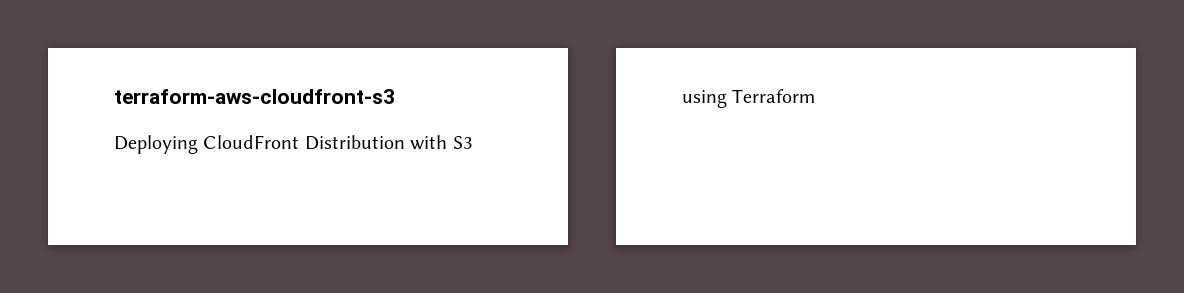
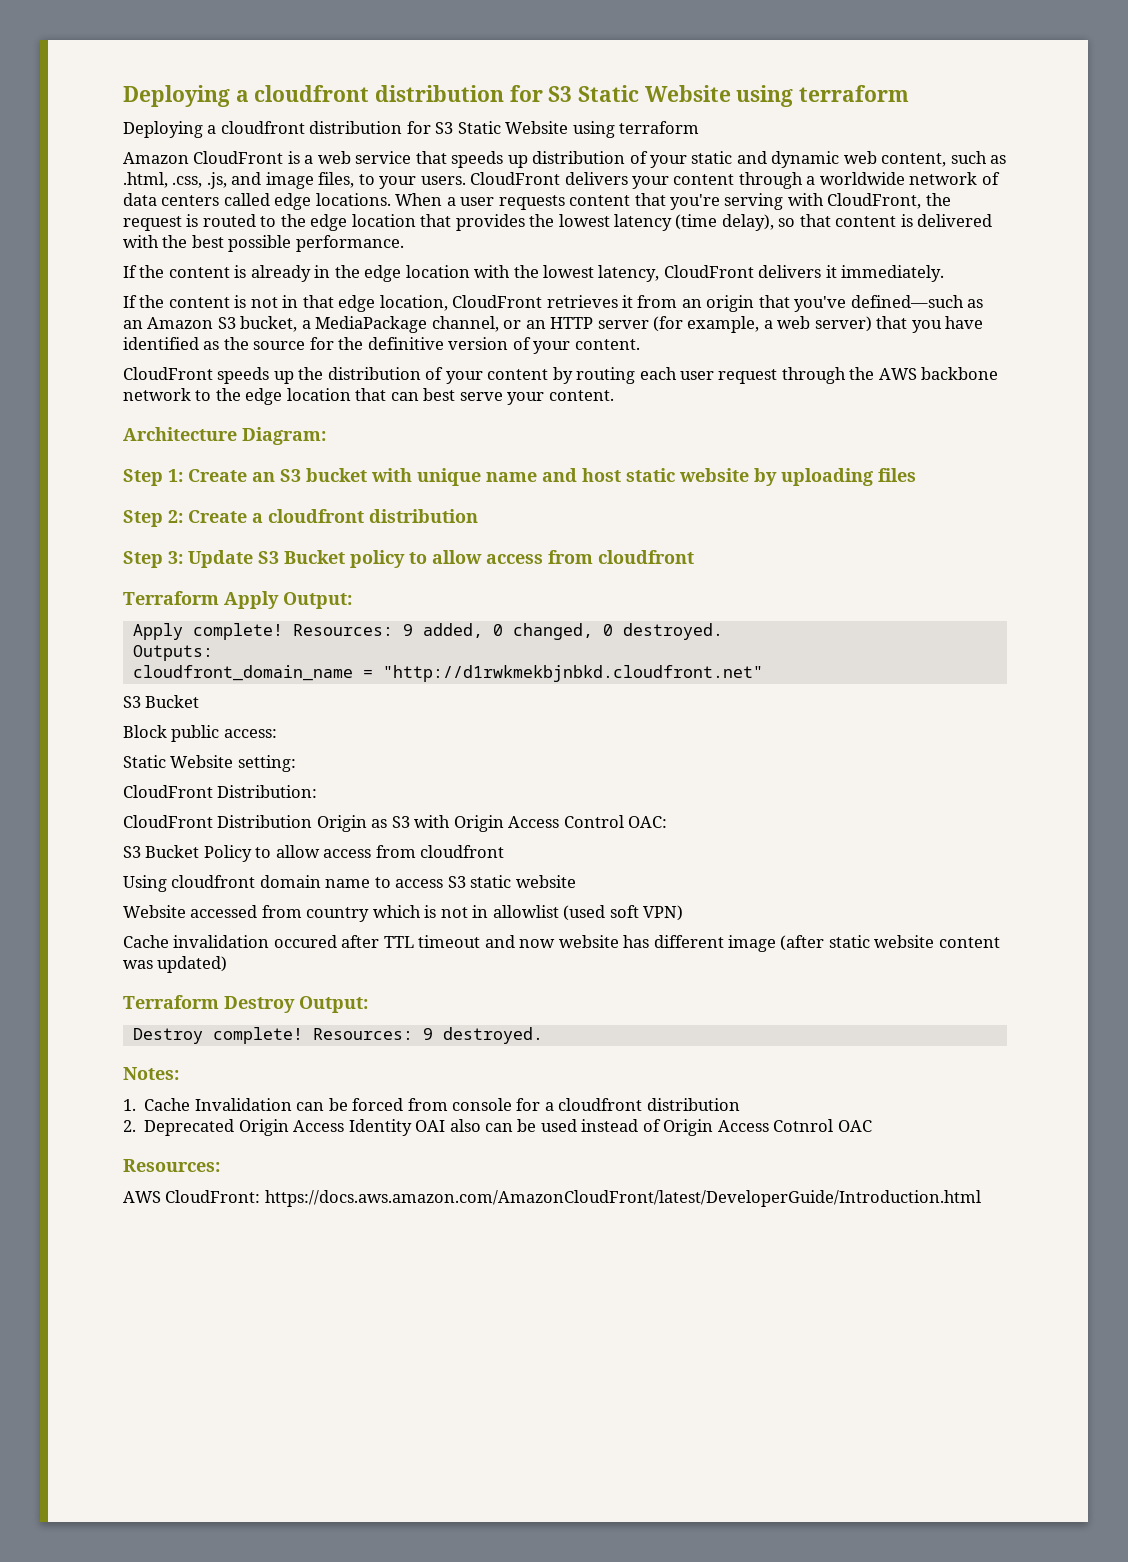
[114,89,395,104] [114,135,472,154] [682,89,816,108] terraform-aws-cloudfront-s3 // Deploying CloudFront Distribution with S3 using Terraform -> [123,85,910,107] [123,121,700,138] [123,151,1007,168] [123,172,1000,189] [123,193,951,210] [123,214,993,231] [123,235,404,252] [123,265,945,282] [123,295,984,312] [123,316,984,333] [123,337,640,354] [123,367,999,384] [123,388,614,405] [123,427,326,445] [123,468,916,486] [123,509,478,527] [123,550,694,568] [123,591,352,609] [132,623,723,640] [132,645,213,661] [132,665,763,682] [123,695,200,708] [123,725,277,742] [123,755,296,772] [123,785,318,798] [123,815,668,832] [123,845,505,862] [123,875,576,892] [123,905,684,922] [123,935,1000,952] [123,956,228,973] [123,995,368,1013] [132,1027,543,1044] [123,1067,179,1080] [123,1098,740,1111] [123,1119,872,1136] [123,1159,220,1172] [123,1190,981,1207] Deploying a cloudfront distribution for S3 Static Website using terraform // Deploying a cloudfront distribution for S3 Static Website using terraform // Amazon CloudFront is a web service that speeds up distribution of your static and dynamic web content, such as .html, .css, .js, and image files, to your users. CloudFront delivers your content through a worldwide network of data centers called edge locations. When a user requests content that you're serving with CloudFront, the request is routed to the edge location that provides the lowest latency (time delay), so that content is delivered with the best possible performance. // If the content is already in the edge location with the lowest latency, CloudFront delivers it immediately. // If the content is not in that edge location, CloudFront retrieves it from an origin that you've defined—such as an Amazon S3 bucket, a MediaPackage channel, or an HTTP server (for example, a web server) that you have identified as the source for the definitive version of your content. // CloudFront speeds up the distribution of your content by routing each user request through the AWS backbone network to the edge location that can best serve your content. // Architecture Diagram: // Step 1: Create an S3 bucket with unique name and host static website by uploading files // Step 2: Create a cloudfront distribution // Step 3: Update S3 Bucket policy to allow access from cloudfront // Terraform Apply Output: // Apply complete! Resources: 9 added, 0 changed, 0 destroyed. // Outputs: // cloudfront_domain_name = "http://d1rwkmekbjnbkd.cloudfront.net" // S3 Bucket // Block public access: // Static Website setting: // CloudFront Distribution: // CloudFront Distribution Origin as S3 with Origin Access Control OAC: // S3 Bucket Policy to allow access from cloudfront // Using cloudfront domain name to access S3 static website // Website accessed from country which is not in allowlist (used soft VPN) // Cache invalidation occured after TTL timeout and now website has different image (after static website content was updated) // Terraform Destroy Output: // Destroy complete! Resources: 9 destroyed. // Notes: // 1. Cache Invalidation can be forced from console for a cloudfront distribution // 2. Deprecated Origin Access Identity OAI also can be used instead of Origin Access Cotnrol OAC // Resources: // AWS CloudFront: https://docs.aws.amazon.com/AmazonCloudFront/latest/DeveloperGuide/Introduction.html

